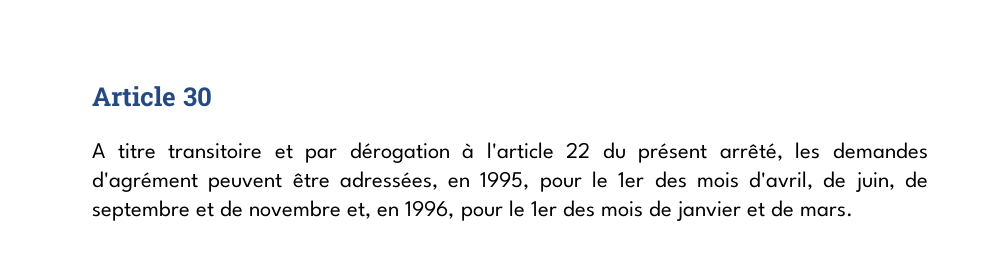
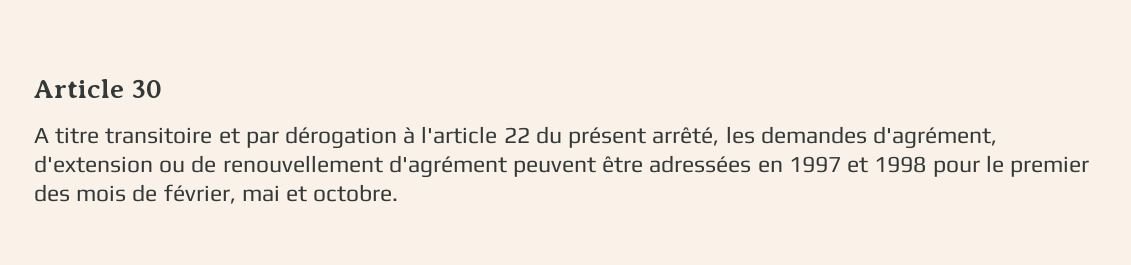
[92,171,929,192] [92,200,854,221] d'agrément peuvent être adressées, en 1995, pour le 1er des mois d'avril, de juin, de septembre et de novembre et, en 1996, pour le 1er des mois de janvier et de mars. -> [872,126,997,149] [34,155,1089,178] [34,184,399,204] d'agrément, d'extension ou de renouvellement d'agrément peuvent être adressées en 1997 et 1998 pour le premier des mois de février, mai et octobre.

